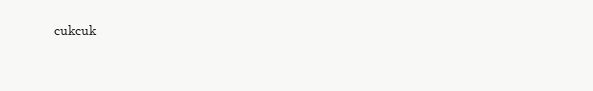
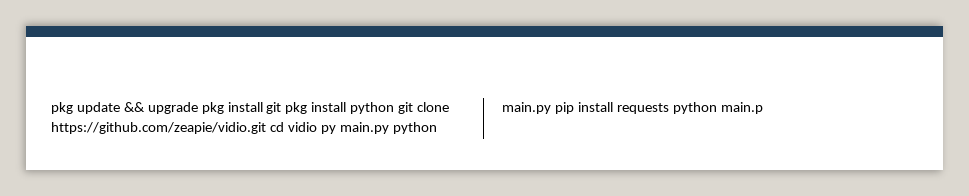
[54,25,97,35] cukcuk -> [51,102,450,114] [51,122,437,134] [502,102,763,114] pkg update && upgrade pkg install git pkg install python git clone https://github.com/zeapie/vidio.git cd vidio py main.py python main.py pip install requests python main.p

